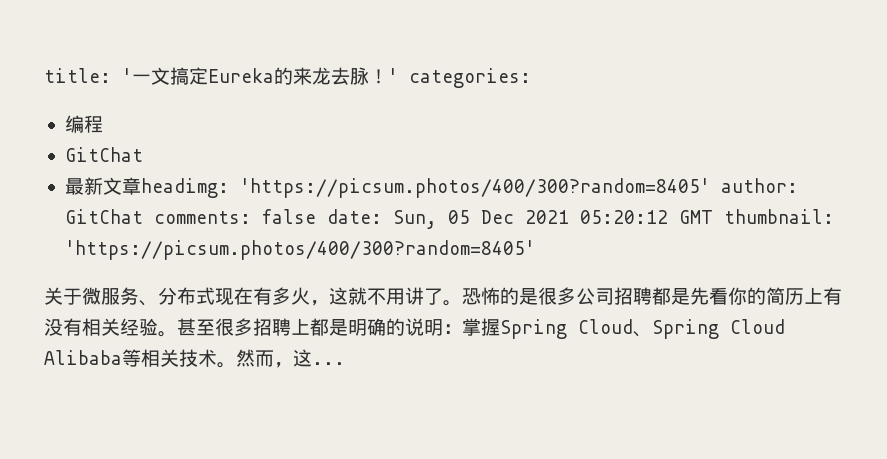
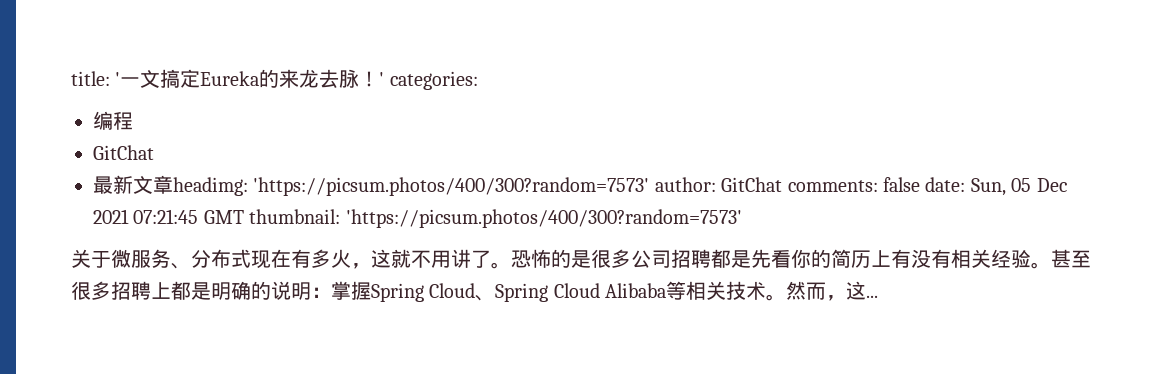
[239,178,710,198] 'https://picsum.photos/400/300?random=8405' -> [253,177,650,196] 'https://picsum.photos/400/300?random=7573'
[579,210,668,224] 05:20:12 -> [133,209,199,224] 07:21:45
[64,240,535,260] 'https://picsum.photos/400/300?random=8405' -> [345,209,742,228] 'https://picsum.photos/400/300?random=7573'

